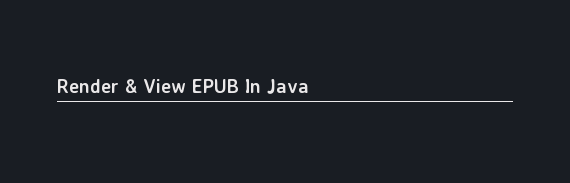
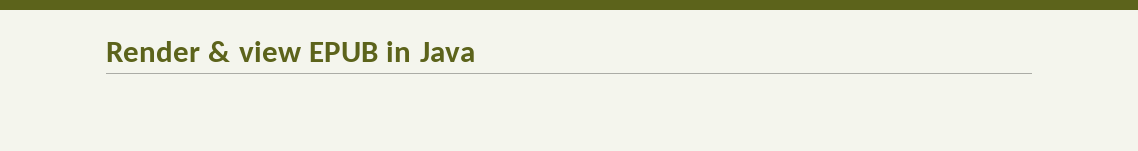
[143,79,261,93] View EPUB In -> [238,41,412,62] view EPUB in

